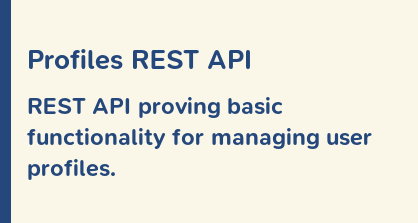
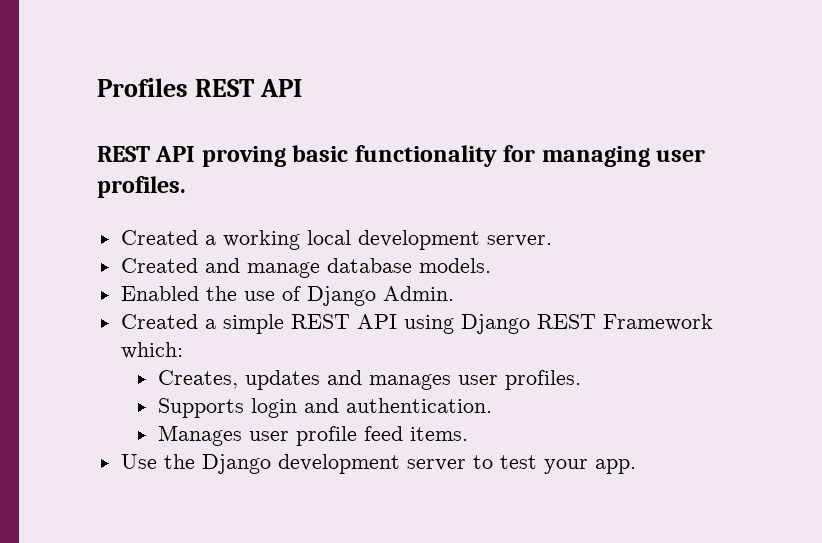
(116, 169) none -> [120,230,552,250] [120,258,491,278] [120,286,454,306] [120,314,713,334] [120,342,183,359] [157,370,581,390] [157,398,492,418] [157,425,468,446] [120,454,636,474] // Created a working local development server. // Created and manage database models. // Enabled the use of Django Admin. // Created a simple REST API using Django REST Framework which: // Creates, updates and manages user profiles. // Supports login and authentication. // Manages user profile feed items. // Use the Django development server to test your app.

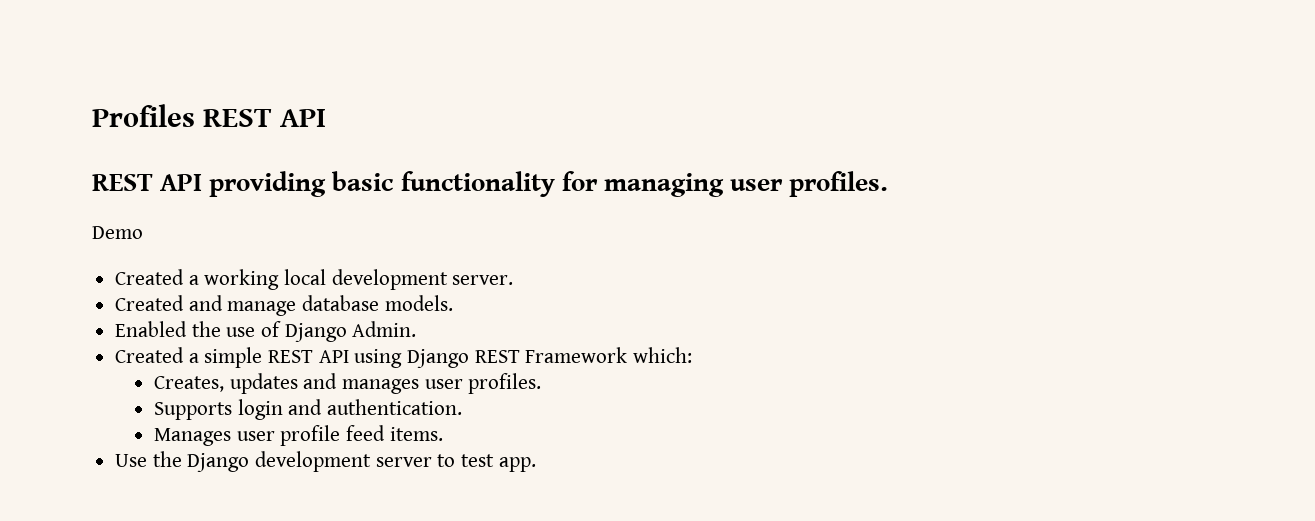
[201,146,286,167] proving -> [209,171,327,197] providing
(186, 187) none -> [92,226,143,239] // Demo
[543,459,588,474] your -> (495, 460) none

